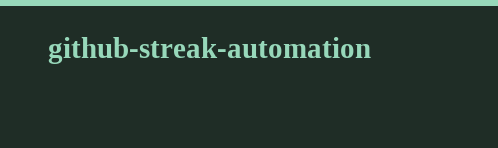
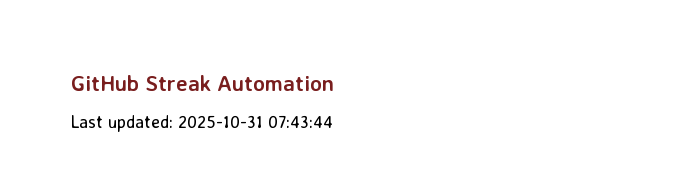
[48,37,371,64] github-streak-automation -> [71,75,334,91] [71,115,333,132] GitHub Streak Automation // Last updated: 2025-10-31 07:43:44

